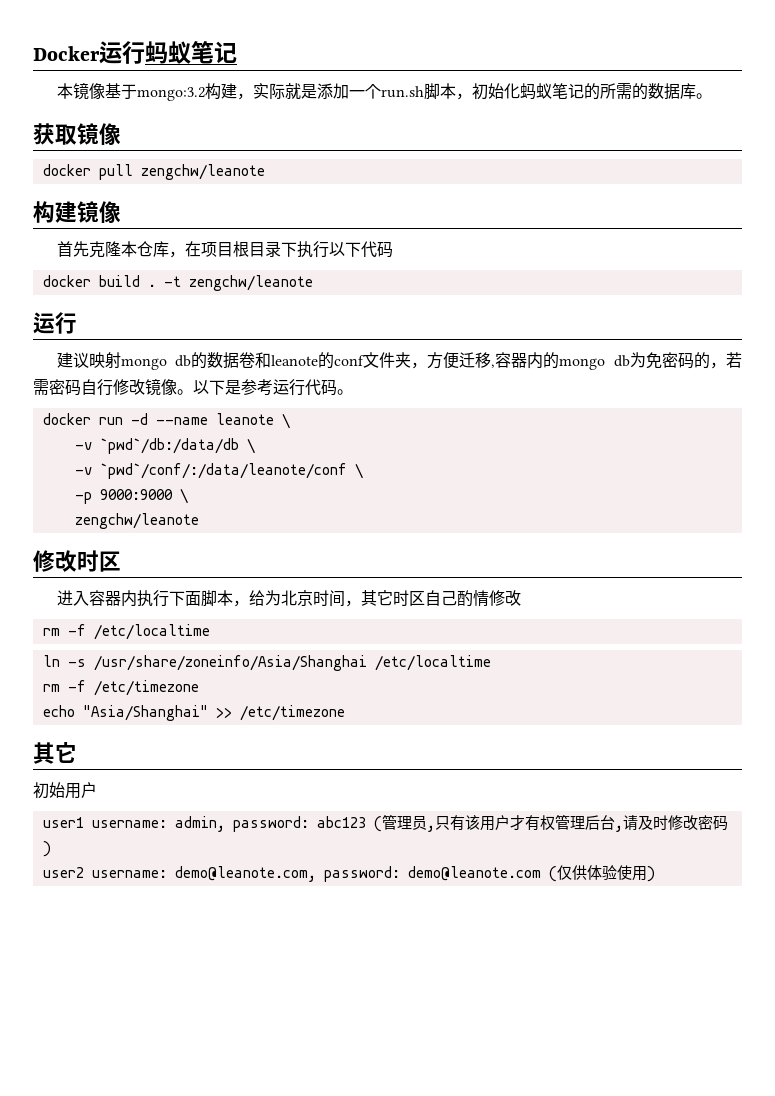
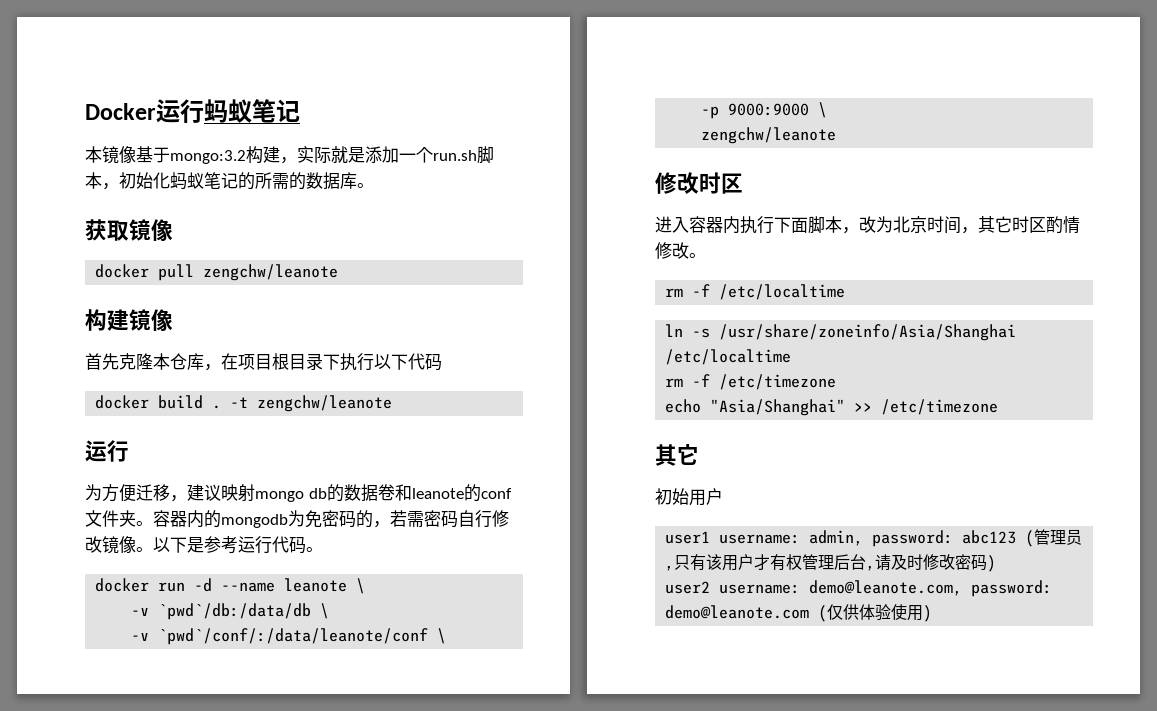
(77, 323) none -> [85,484,187,502] 为方便迁移，
[411,352,631,370] ，方便迁移,容器内的mongo db -> [136,510,288,528] 。容器内的mongodb
[248,590,265,606] 给 -> [859,216,876,233] 改
[424,590,457,606] 自己 -> (1046, 225) none
(521, 598) none -> [689,253,706,258] 。

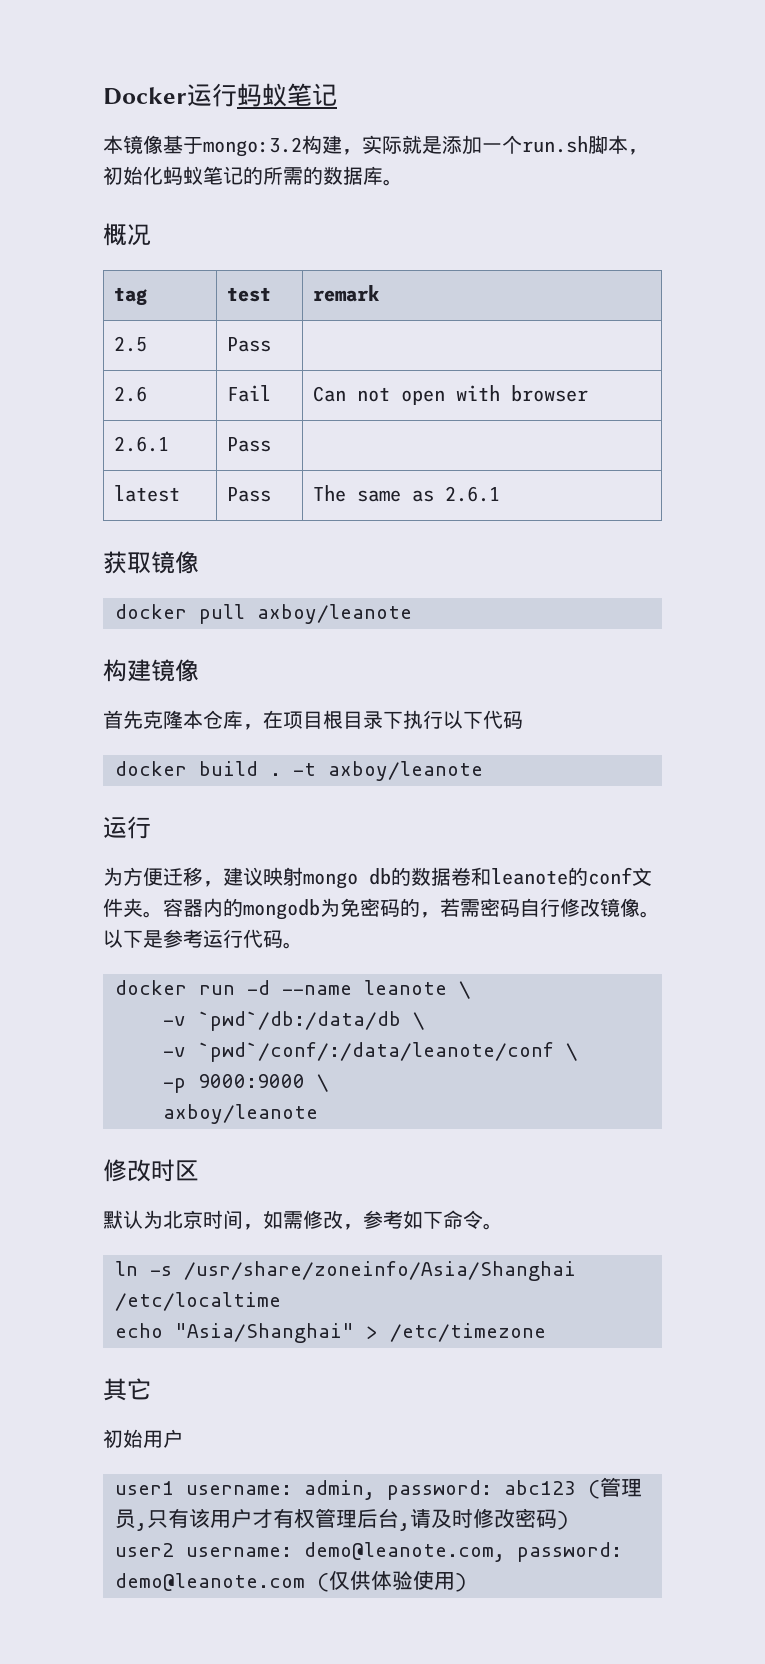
(374, 185) none -> [103,223,151,246] [114,287,148,306] [227,287,272,302] [313,285,381,302] [114,336,148,352] [227,337,272,352] [114,386,148,402] [227,385,272,402] [313,385,589,405] [114,436,170,452] [227,437,272,452] [114,485,181,502] [227,487,272,502] [313,485,501,502] // 概况 // tag | test | remark // 2.5 | Pass | // 2.6 | Fail | Can not open with browser // 2.6.1 | Pass | // latest | Pass | The same as 2.6.1
[203,264,339,281] zengchw/leanote -> [257,604,412,624] axboy/leanote
[257,395,393,412] zengchw/leanote -> [328,761,483,781] axboy/leanote
[701,127,837,144] zengchw/leanote -> [163,1104,318,1124] axboy/leanote
[655,216,1080,234] [655,242,706,259] [665,284,846,300] 进入容器内执行下面脚本，改为北京时间，其它时区酌情修改。 // rm -f /etc/localtime -> [103,1210,503,1230] 默认为北京时间，如需修改，参考如下命令。
[665,374,837,390] // rm -f /etc/timezone -> (281, 1301) none
[854,403,873,412] >> -> [366,1326,378,1339] >

